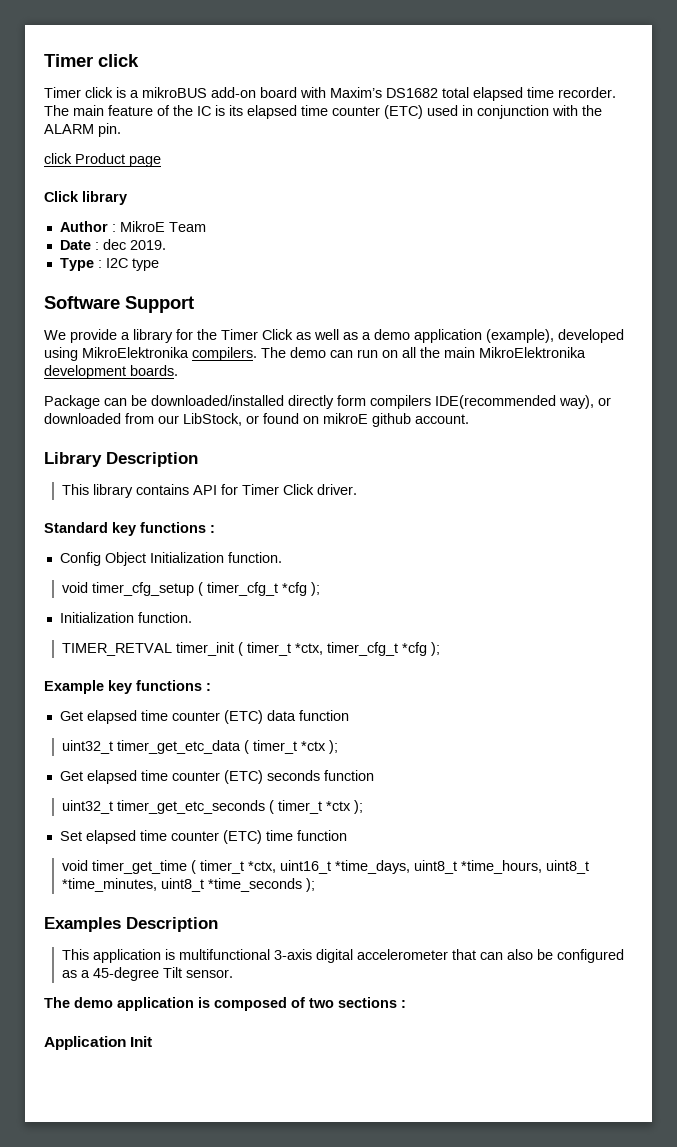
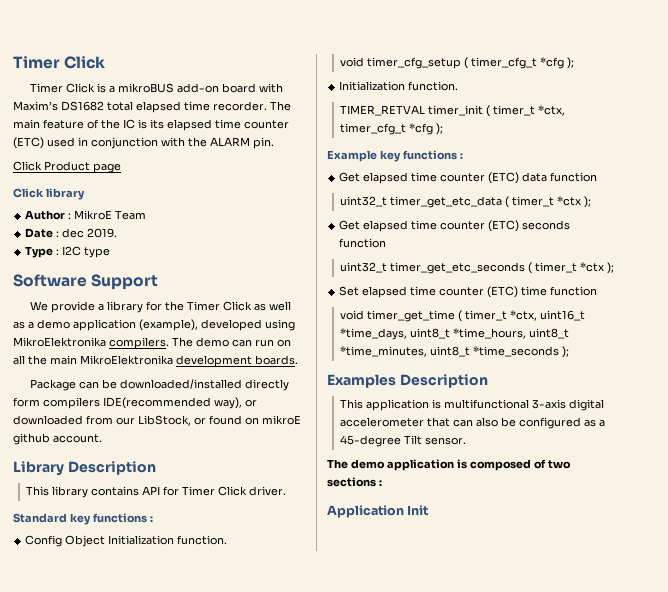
[44,54,139,67] [44,87,113,98] Timer click // Timer click -> [13,56,106,69] [30,83,96,93] Timer Click // Timer Click
[44,153,72,164] click -> [13,161,42,171] Click

